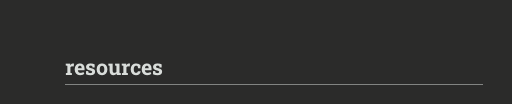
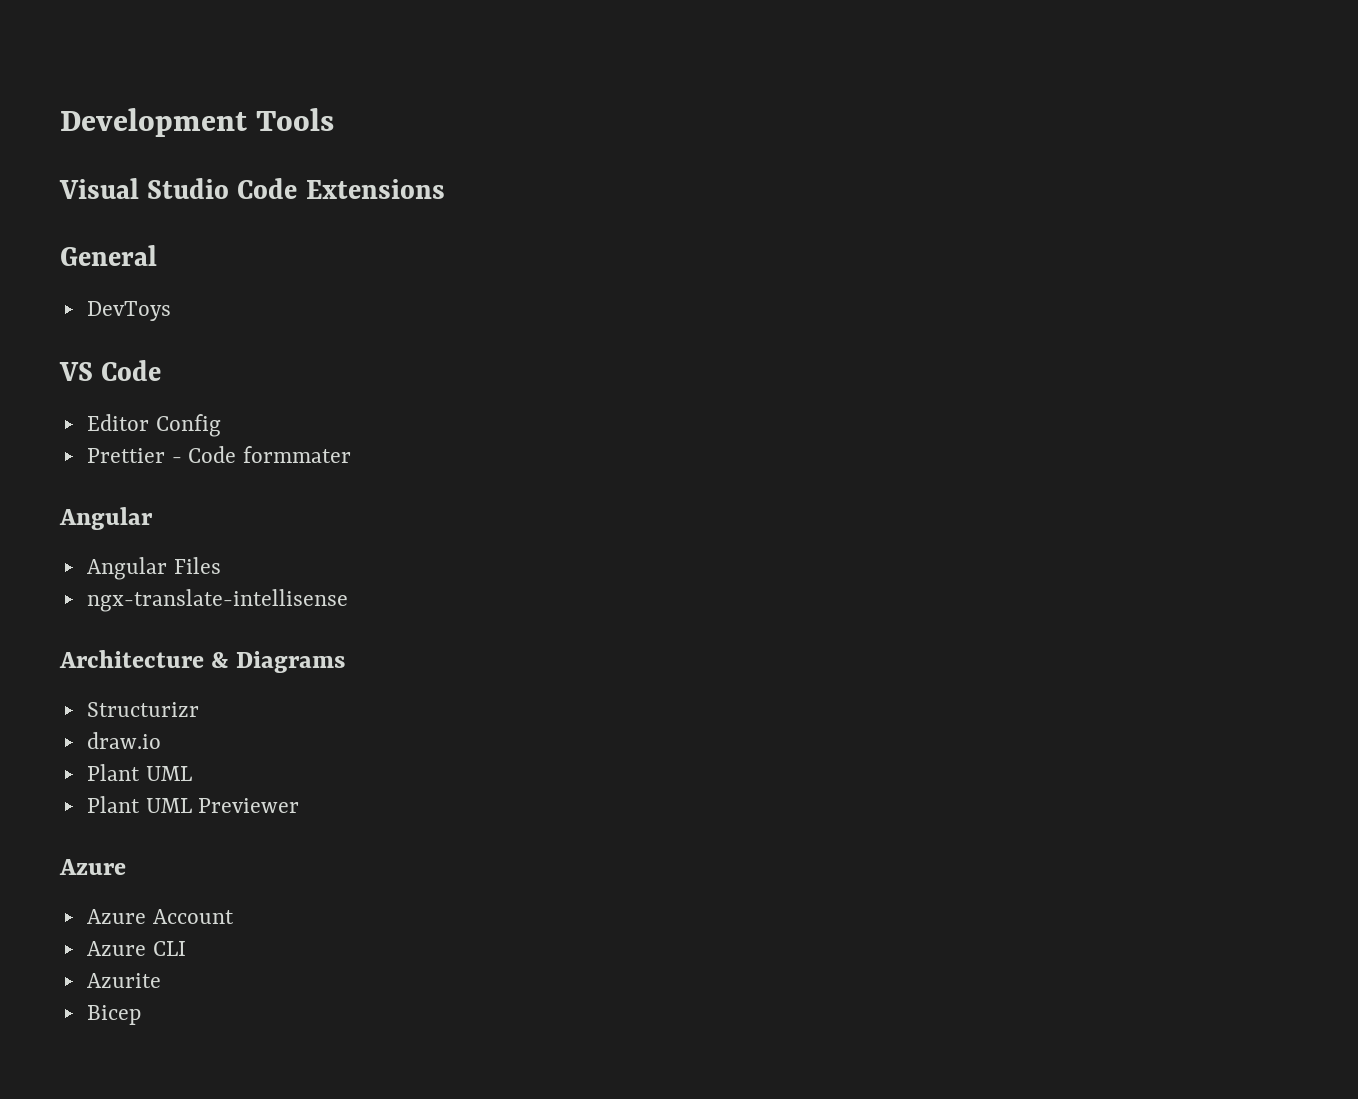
[65,63,163,76] resources -> [60,108,335,137] [59,178,445,199] [60,245,157,266] [86,301,171,321] [59,360,162,381] [86,414,221,437] [86,446,351,463] [59,507,153,530] [86,557,221,580] [86,589,348,612] [59,650,345,673] [86,702,199,717] [86,732,161,749] [86,764,192,781] [86,796,300,813] [59,859,126,875] [86,909,234,924] [86,941,186,956] [86,973,161,988] [86,1005,141,1025] Development Tools // Visual Studio Code Extensions // General // DevToys // VS Code // Editor Config // Prettier - Code formmater // Angular // Angular Files // ngx-translate-intellisense // Architecture & Diagrams // Structurizr // draw.io // Plant UML // Plant UML Previewer // Azure // Azure Account // Azure CLI // Azurite // Bicep

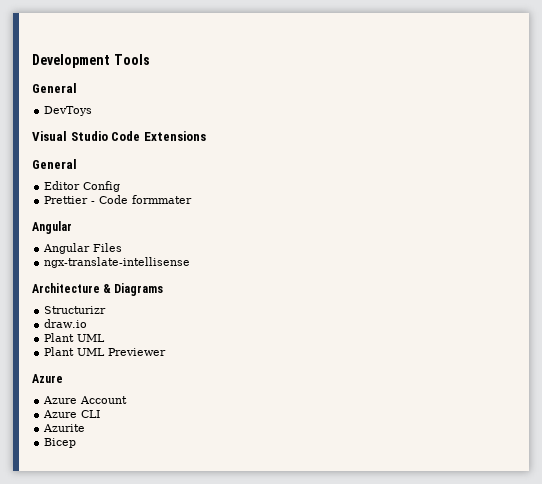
(335, 119) none -> [32,83,77,93] [44,106,93,116] // General // DevToys
[86,301,171,321] [59,360,162,381] // DevToys // VS Code -> (77, 164) none

